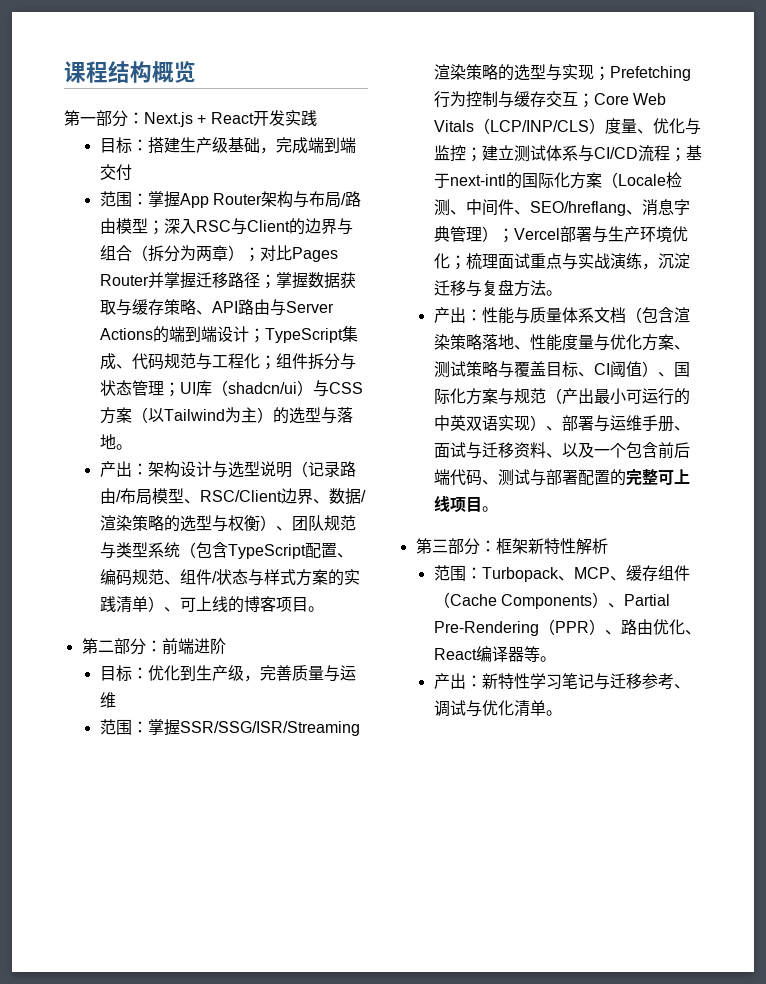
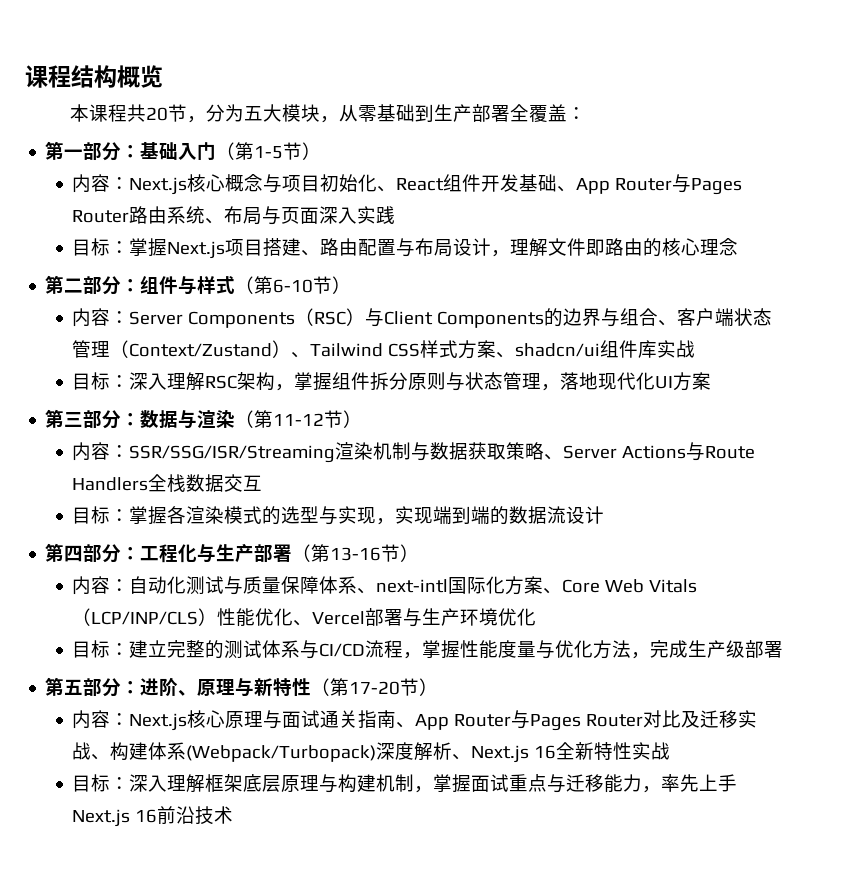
[64,110,317,127] [99,137,356,154] [99,164,132,181] [99,191,362,208] [99,218,353,235] [99,245,338,262] [99,272,356,289] [99,299,334,316] [99,326,358,343] [99,353,276,370] 第一部分：Next.js + React开发实践 // 目标：搭建生产级基础，完成端到端交付 // 范围：掌握App Router架构与布局/路由模型；深入RSC与Client的边界与组合（拆分为两章）；对比Pages Router并掌握迁移路径；掌握数据获取与缓存策略、API路由与Server Actions的端到端设计；TypeScript集成、代码规范与工程化； -> [69,104,586,123] [45,141,322,161] [72,174,743,195] [72,206,396,225] [72,238,739,259] [45,275,352,295] [72,308,773,328] [72,340,696,359] [72,372,333,391] 本课程共20节，分为五大模块，从零基础到生产部署全覆盖： // 第一部分：基础入门（第1-5节） // 内容：Next.js核心概念与项目初始化、React组件开发基础、App Router与Pages Router路由系统、布局与页面深入实践 // 目标：掌握Next.js项目搭建、路由配置与布局设计，理解文件即路由的核心理念 // 第二部分：组件与样式（第6-10节） // 内容：Server Components（RSC）与Client Components的边界与组合、客户端状态管理（Context/Zustand）、Tailwind CSS样式方案、shadcn/ui组件库实战 // 目标：深入理解RSC架构，掌握
(340, 361) none -> [408,372,447,390] 原则
[163,380,363,397] [99,407,353,424] [99,434,132,450] [99,461,356,478] [99,488,366,505] [99,515,356,532] [99,542,353,559] [99,569,360,586] [99,596,324,613] [81,638,226,655] [99,665,356,682] [99,692,116,708] [99,719,360,736] [433,64,691,81] [433,91,594,108] ；UI库（shadcn/ui）与CSS方案（以Tailwind为主）的选型与落地。 // 产出：架构设计与选型说明（记录路由/布局模型、RSC/Client边界、数据/渲染策略的选型与权衡）、团队规范与类型系统（包含TypeScript配置、编码规范、组件/状态与样式方案的实践清单）、可上线的博客项目。 // 第二部分：前端进阶 // 目标：优化到生产级，完善质量与运维 // 范围：掌握SSR/SSG/ISR/Streaming渲染策略的选型与实现；Prefetching行为控制与缓存交互； -> [541,372,712,391] [45,409,363,429] [72,442,756,463] [72,474,263,492] [72,506,605,525] [45,543,420,563] [72,576,563,595] ，落地现代化UI方案 // 第三部分：数据与渲染（第11-12节） // 内容：SSR/SSG/ISR/Streaming渲染机制与数据获取策略、Server Actions与Route Handlers全栈数据交互 // 目标：掌握各渲染模式的选型与实现，实现端到端的数据流设计 // 第四部分：工程化与生产部署（第13-16节） // 内容：自动化测试与质量保障体系、next-intl国际化方案、
[604,118,701,135] [433,145,702,162] [433,172,682,189] [433,199,690,216] [433,226,514,243] 度量、优化与监控；建立测试体系与CI/CD流程；基于next-intl的国际化方案（Locale检测、中间件、SEO/hreflang、消息字典管理）； -> [217,608,313,627] 性能优化、
[449,253,690,270] [433,279,562,297] [433,307,690,324] [433,334,690,351] [433,361,690,378] [433,388,690,405] [433,415,690,432] [433,442,690,459] [433,469,690,486] [433,495,498,513] [415,538,608,555] [433,565,690,582] [433,592,671,609] [433,619,701,636] [433,646,556,662] [433,673,690,690] [433,700,562,717] ；梳理面试重点与实战演练，沉淀迁移与复盘方法。 // 产出：性能与质量体系文档（包含渲染策略落地、性能度量与优化方案、测试策略与覆盖目标、CI阈值）、国际化方案与规范（产出最小可运行的中英双语实现）、部署与运维手册、面试与迁移资料、以及一个包含前后端代码、测试与部署配置的完整可上线项目。 // 第三部分：框架新特性解析 // 范围：Turbopack、MCP、缓存组件（Cache Components）、Partial Pre-Rendering（PPR）、路由优化、React编译器等。 // 产出：新特性学习笔记与迁移参考、调试与优化清单。 -> [72,640,784,659] [45,677,439,697] [72,710,758,731] [72,742,671,763] [72,774,738,793] [72,806,234,827] // 目标：建立完整的测试体系与CI/CD流程，掌握性能度量与优化方法，完成生产级部署 // 第五部分：进阶、原理与新特性（第17-20节） // 内容：Next.js核心原理与面试通关指南、App Router与Pages Router对比及迁移实战、构建体系(Webpack/Turbopack)深度解析、Next.js 16全新特性实战 // 目标：深入理解框架底层原理与构建机制，掌握面试重点与迁移能力，率先上手Next.js 16前沿技术

